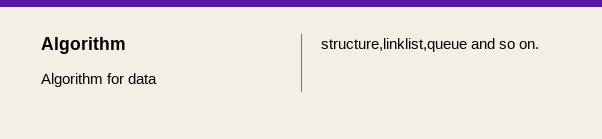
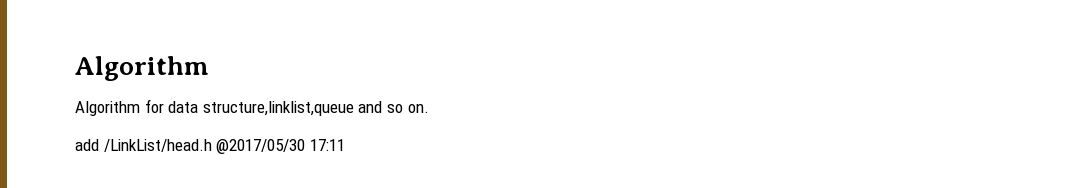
(540, 45) none -> [75,139,345,154] // add /LinkList/head.h @2017/05/30 17:11

